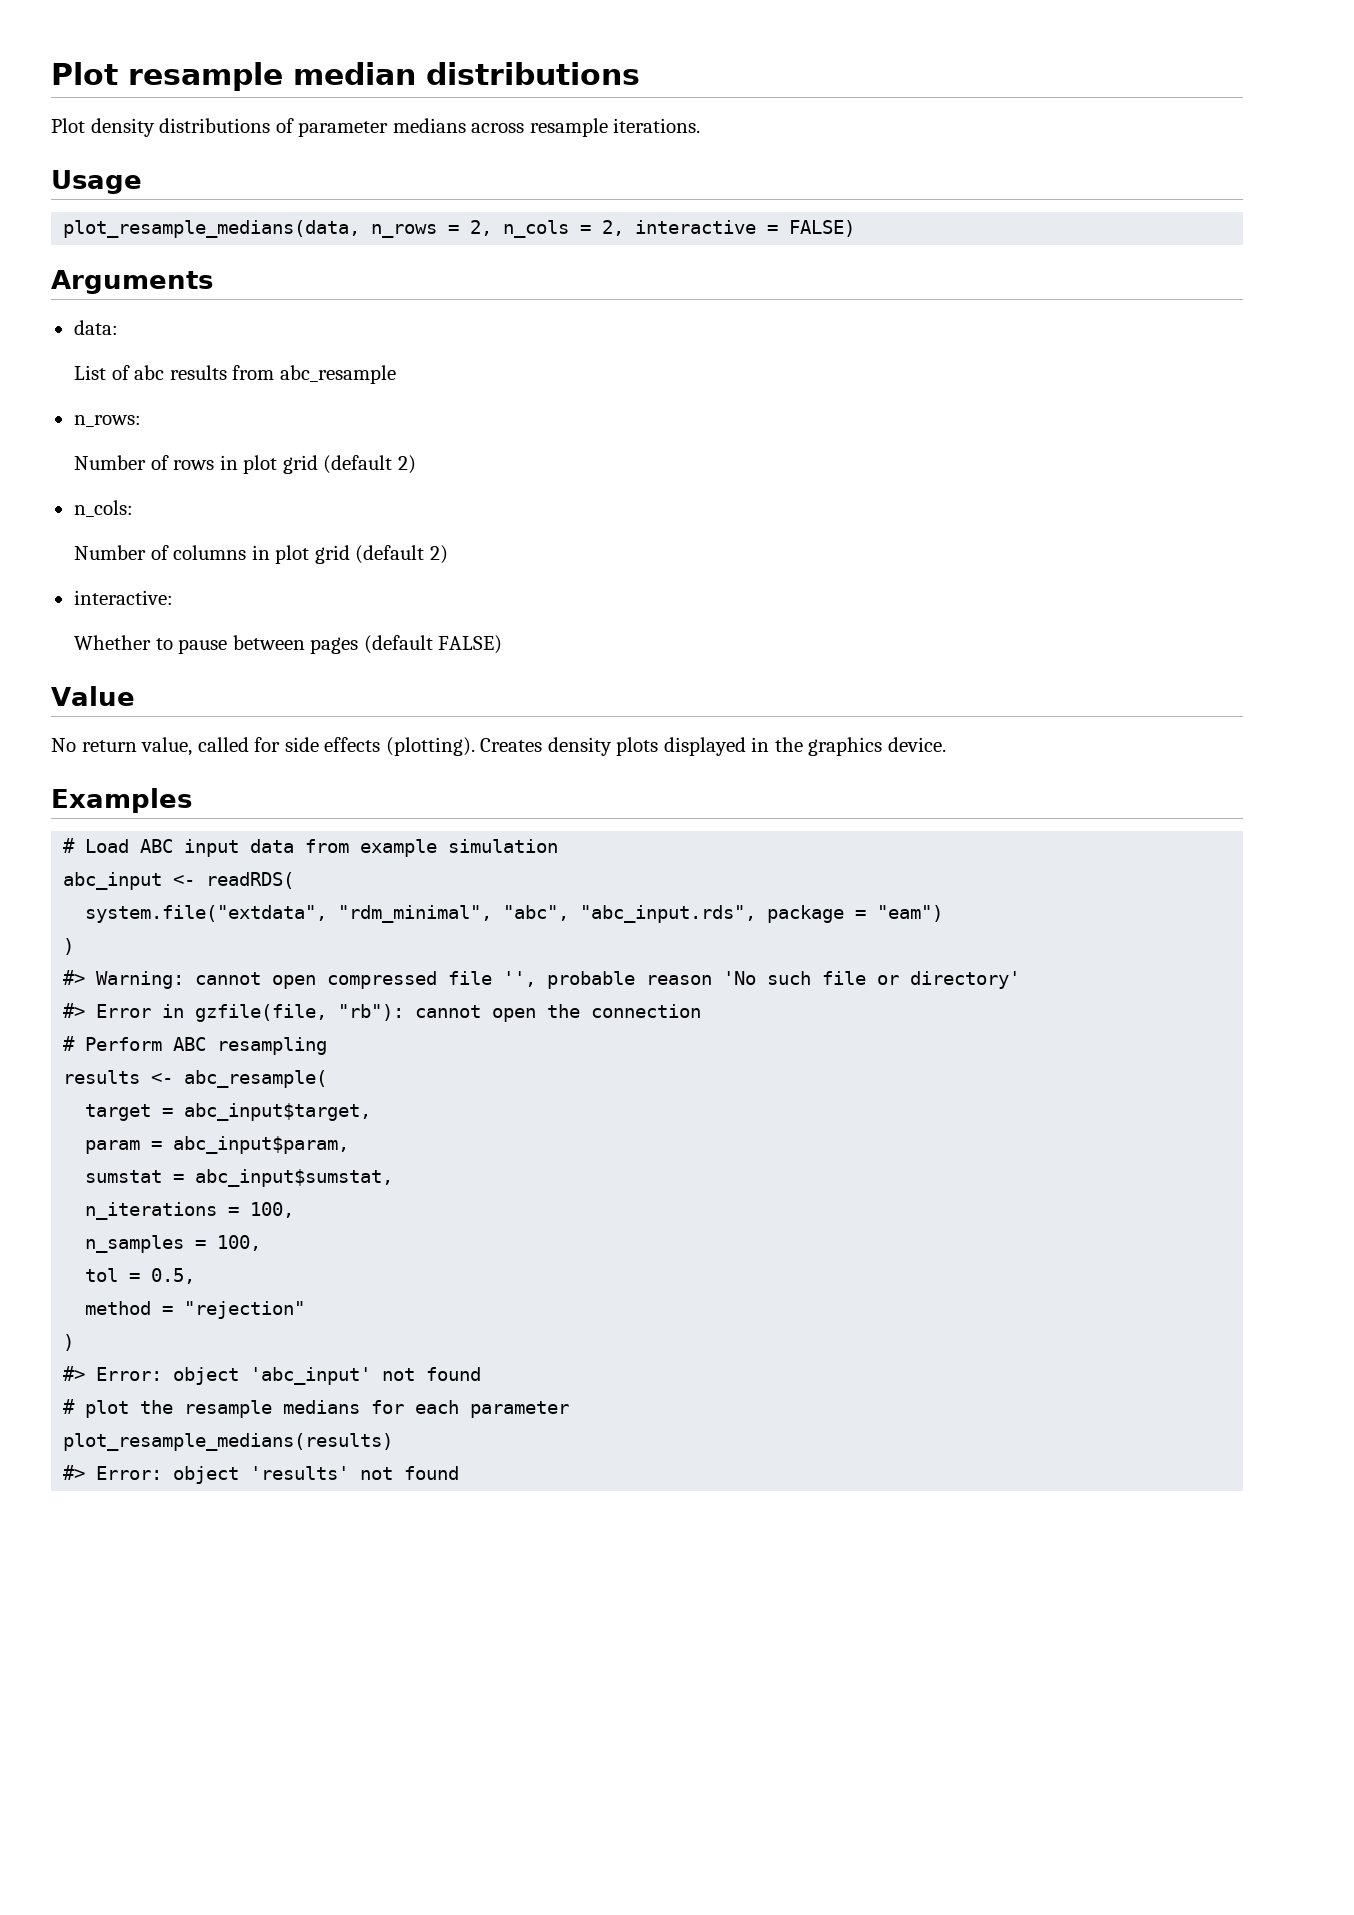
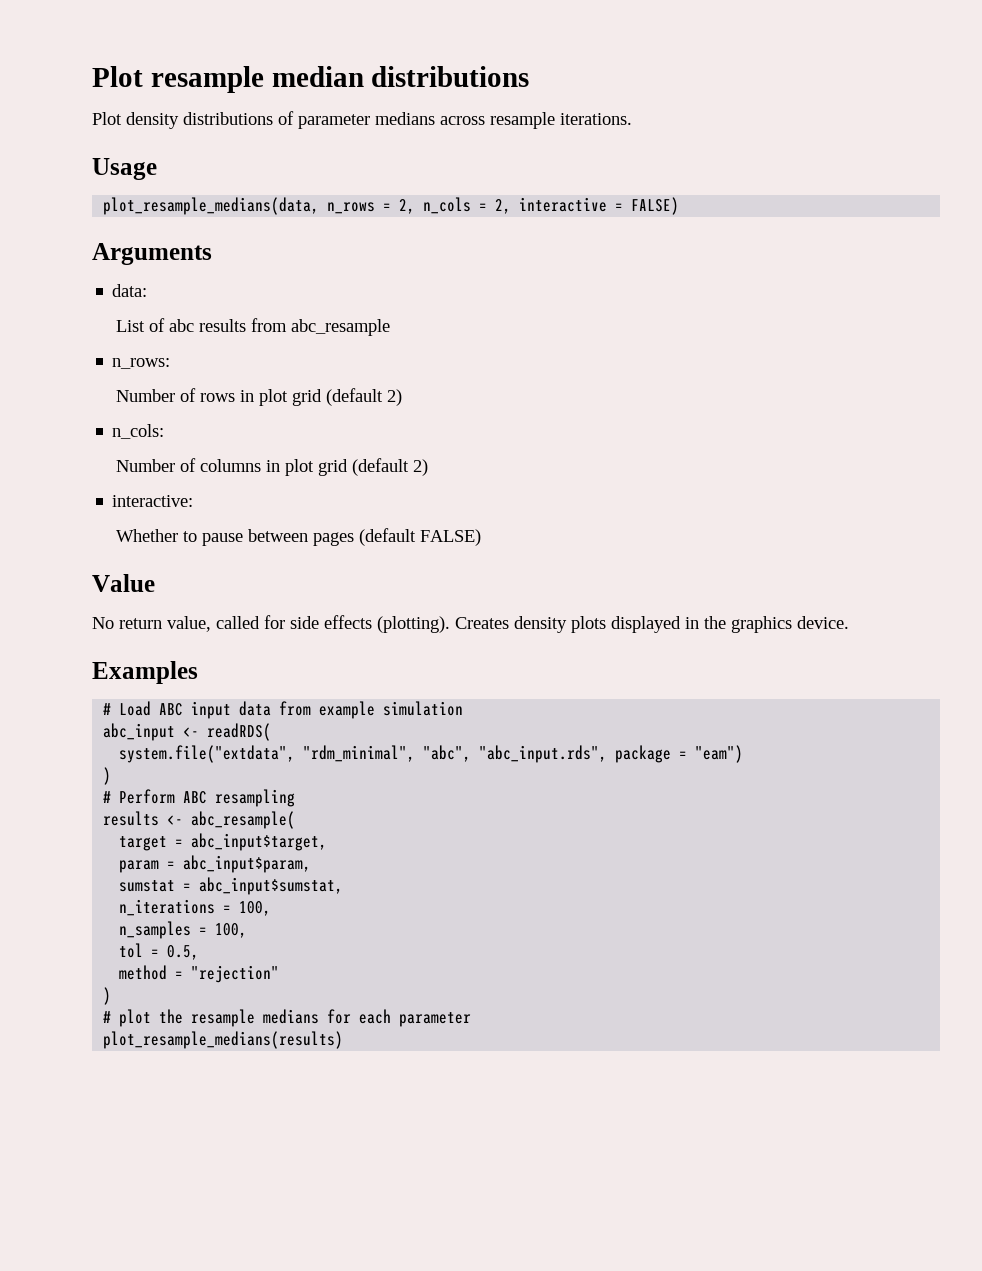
[63,970,1021,989] [63,1003,702,1022] // #> Warning: cannot open compressed file '', probable reason 'No such file or directory' // #> Error in gzfile(file, "rb"): cannot open the connection -> (112, 776) none
[63,1366,482,1385] // #> Error: object 'abc_input' not found -> (112, 996) none
[63,1465,460,1484] // #> Error: object 'results' not found -> (344, 1040) none

